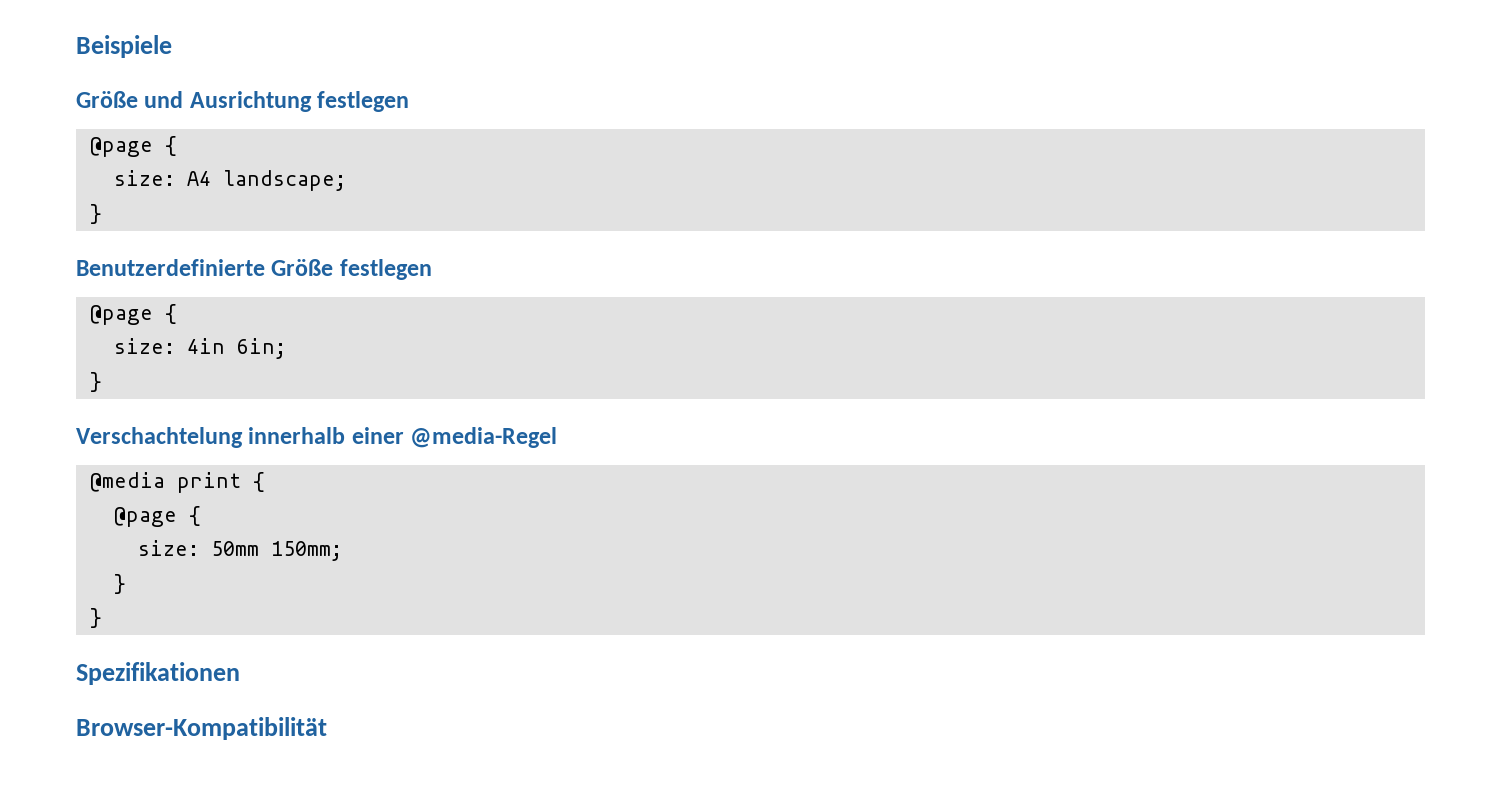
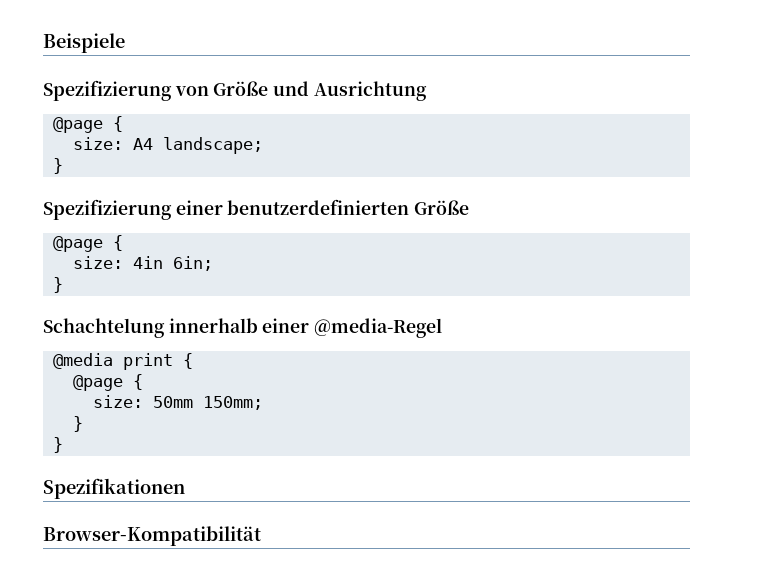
(172, 46) none -> [43,80,209,101] Spezifizierung von
[317,91,410,112] festlegen -> (427, 91) none
[76,259,432,280] Benutzerdefinierte Größe festlegen -> [43,199,470,220] Spezifizierung einer benutzerdefinierten Größe
[76,427,243,448] Verschachtelung -> [43,318,165,338] Schachtelung

